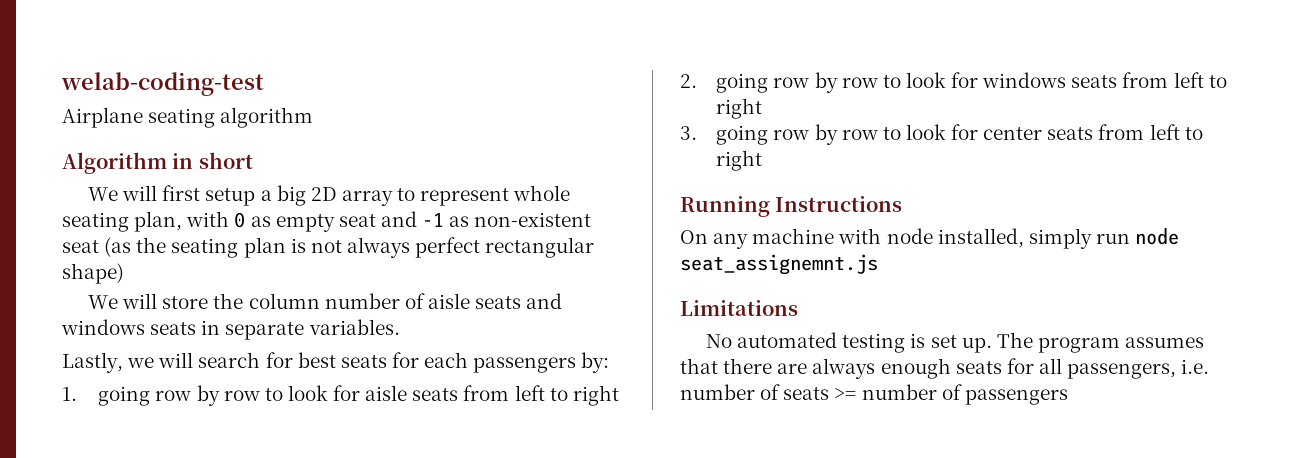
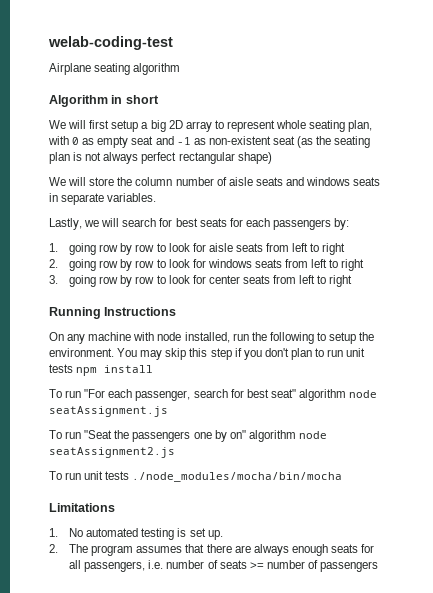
[1028,228,1180,249] [680,254,878,275] simply run node seat_assignemnt.js -> [232,332,375,344] [49,348,366,360] [49,364,154,376] [49,389,378,401] [49,406,168,417] [49,430,327,442] [49,447,175,458] [49,471,343,482] run the following to setup the environment. You may skip this step if you don't plan to run unit tests npm install // To run "For each passenger, search for best seat" algorithm node seatAssignment.js // To run "Seat the passengers one by on" algorithm node seatAssignment2.js // To run unit tests ./node_modules/mocha/bin/mocha
(798, 308) none -> [49,528,58,537] 1.
(992, 345) none -> [49,544,58,553] // 2.

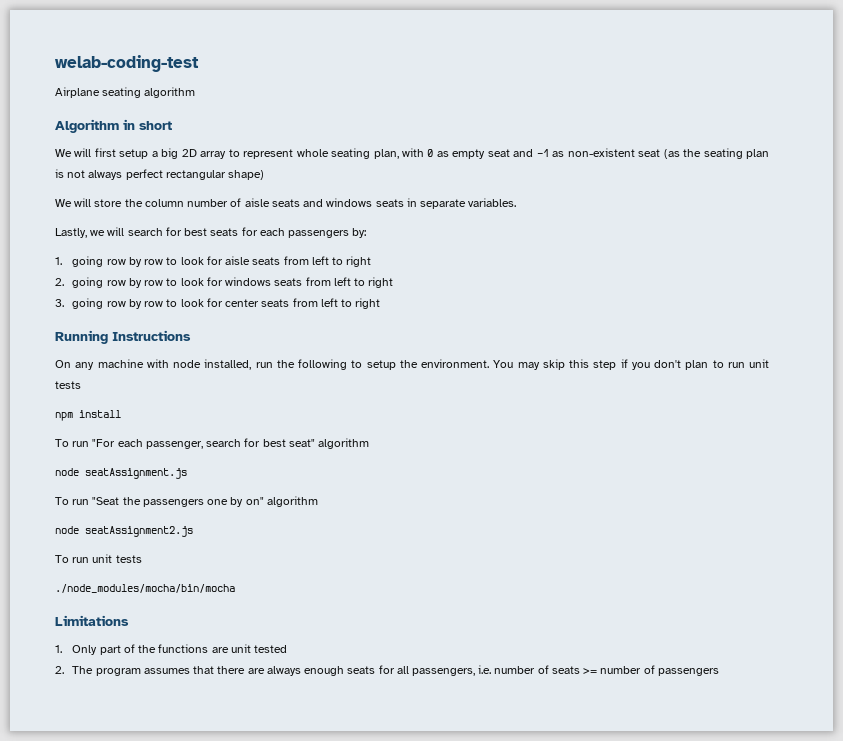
(73, 368) none -> (81, 385) //
(346, 395) none -> (370, 443) //
(296, 436) none -> (318, 501) //
(130, 475) none -> (142, 559) //
[69,528,223,540] No automated testing is set up. -> [72,644,288,655] Only part of the functions are unit tested

